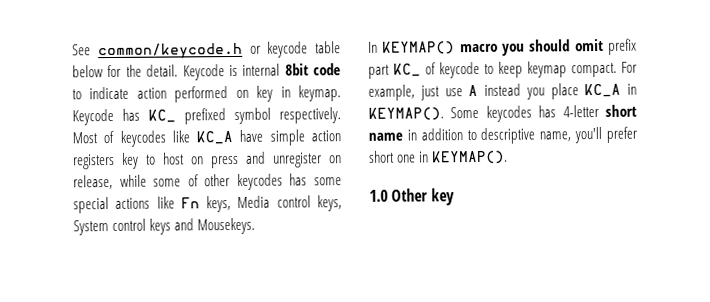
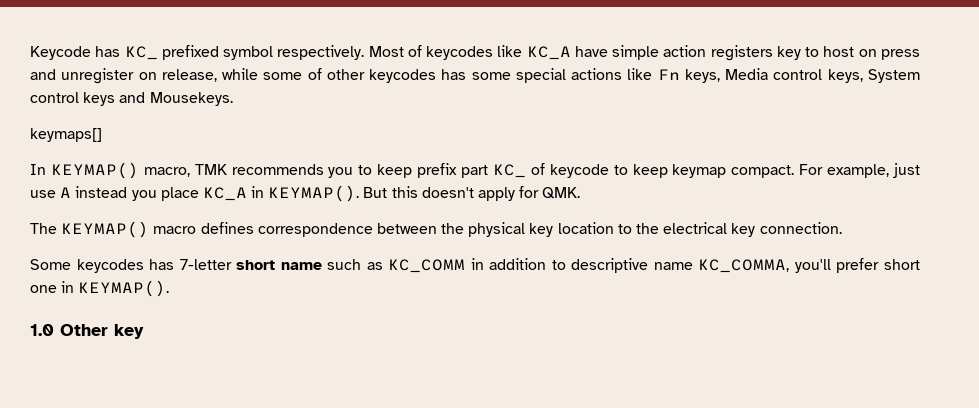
[72,41,341,60] [72,63,341,81] [72,85,342,103] See common/keycode.h or keycode table below for the detail. Keycode is internal 8bit code to indicate action performed on key in keymap. -> (30, 53) none
(256, 226) none -> [30,128,102,142] // keymaps[]
[459,38,604,56] macro you should omit -> [143,164,413,178] macro, TMK recommends you to keep
(444, 114) none -> [363,186,581,201] [30,221,842,238] But this doesn't apply for QMK. // The KEYMAP() macro defines correspondence between the physical key location to the electrical key connection. //
[562,104,599,118] 4-letter -> [179,259,232,270] 7-letter
(403, 136) none -> [327,259,466,273] such as KC_COMM
[539,131,572,142] name, -> [653,259,790,273] name KC_COMMA,

